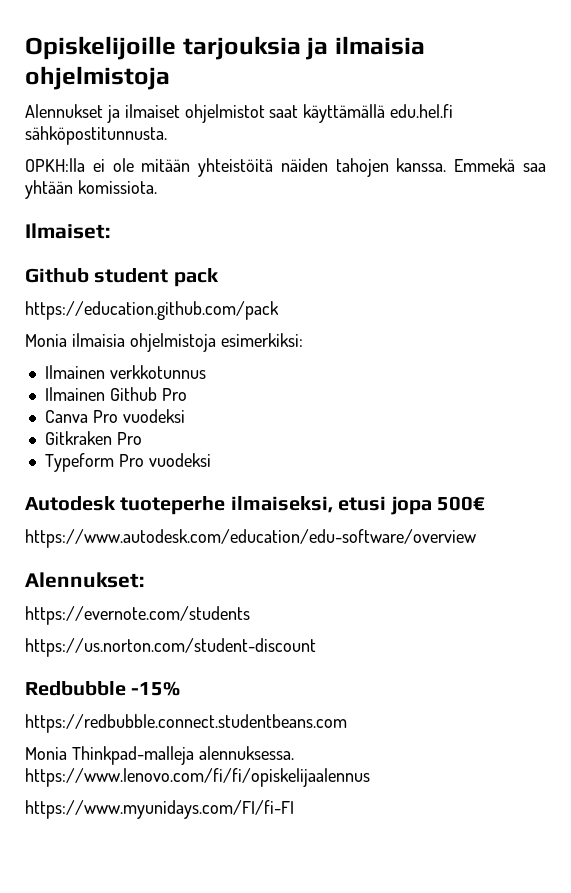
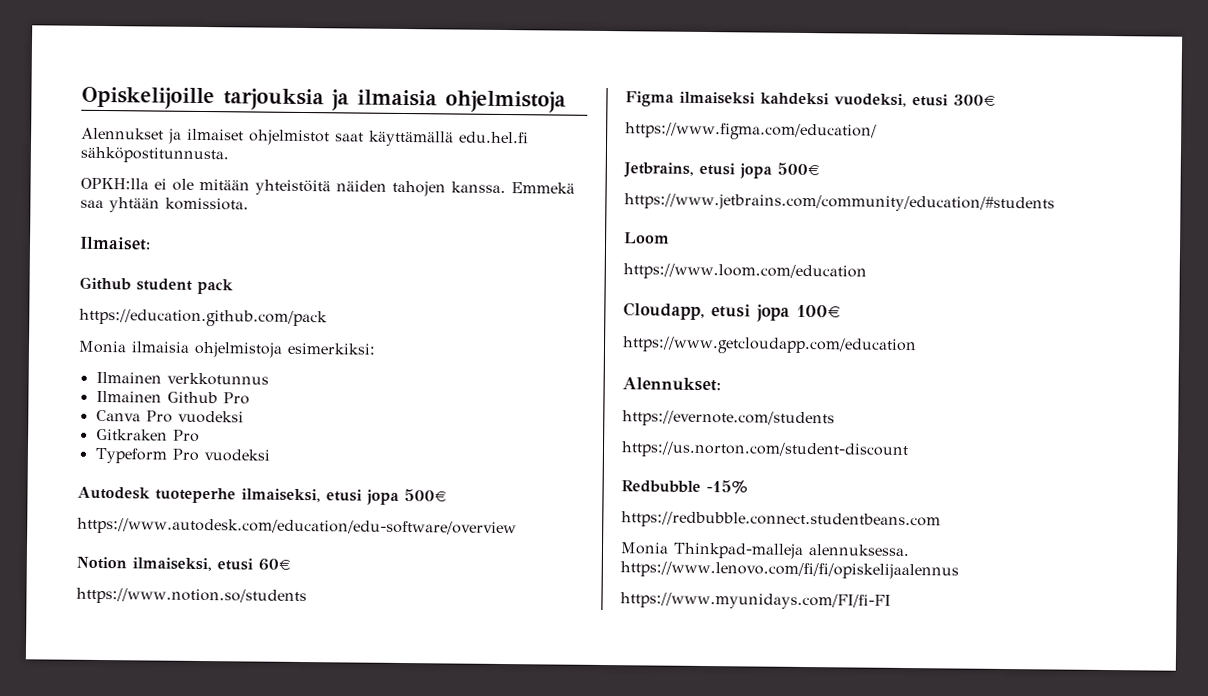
(476, 538) none -> [76,556,291,572] [76,587,307,606] [625,91,996,107] [625,122,877,141] [623,162,820,179] [624,193,1055,213] [624,232,670,244] [623,263,867,281] [623,302,841,322] [622,336,917,356] // Notion ilmaiseksi, etusi 60€ // https://www.notion.so/students // Figma ilmaiseksi kahdeksi vuodeksi, etusi 300€ // https://www.figma.com/education/ // Jetbrains, etusi jopa 500€ // https://www.jetbrains.com/community/education/#students // Loom // https://www.loom.com/education // Cloudapp, etusi jopa 100€ // https://www.getcloudapp.com/education

